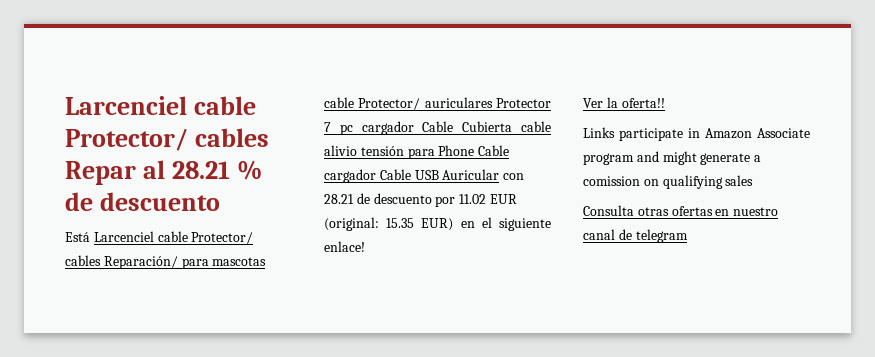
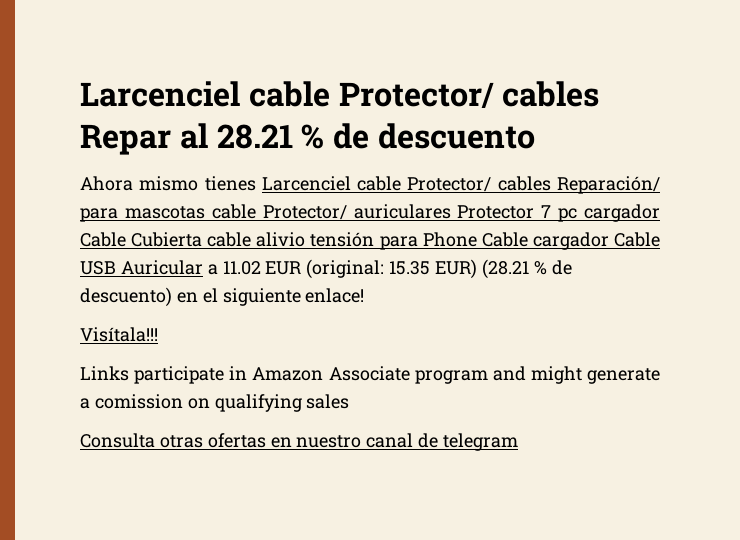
[65,232,90,242] Está -> [80,176,256,191] Ahora mismo tienes
[503,173,525,180] [324,193,456,207] con 28.21 de descuento por -> [207,264,218,275] a
(454, 224) none -> [481,259,572,279] [80,287,172,307] (28.21 % de descuento)
[583,97,665,108] Ver la oferta!! -> [80,327,158,342] Visítala!!!

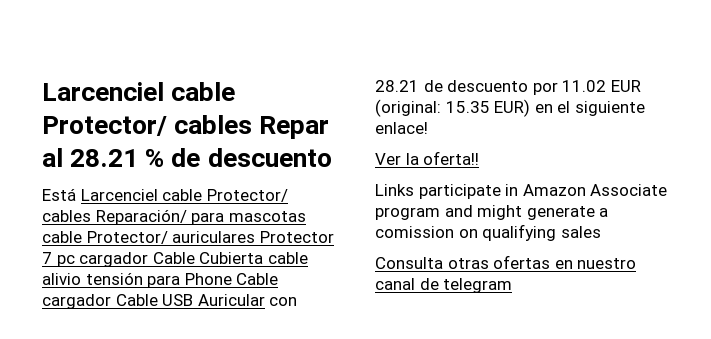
[80,176,256,191] Ahora mismo tienes -> [42,188,76,201] Está
[207,264,218,275] a -> [269,297,298,306] [375,80,558,95] con 28.21 de descuento por
[481,259,572,279] [80,287,172,307] (28.21 % de descuento) -> (531, 108) none
[80,327,158,342] Visítala!!! -> [375,151,480,165] Ver la oferta!!

